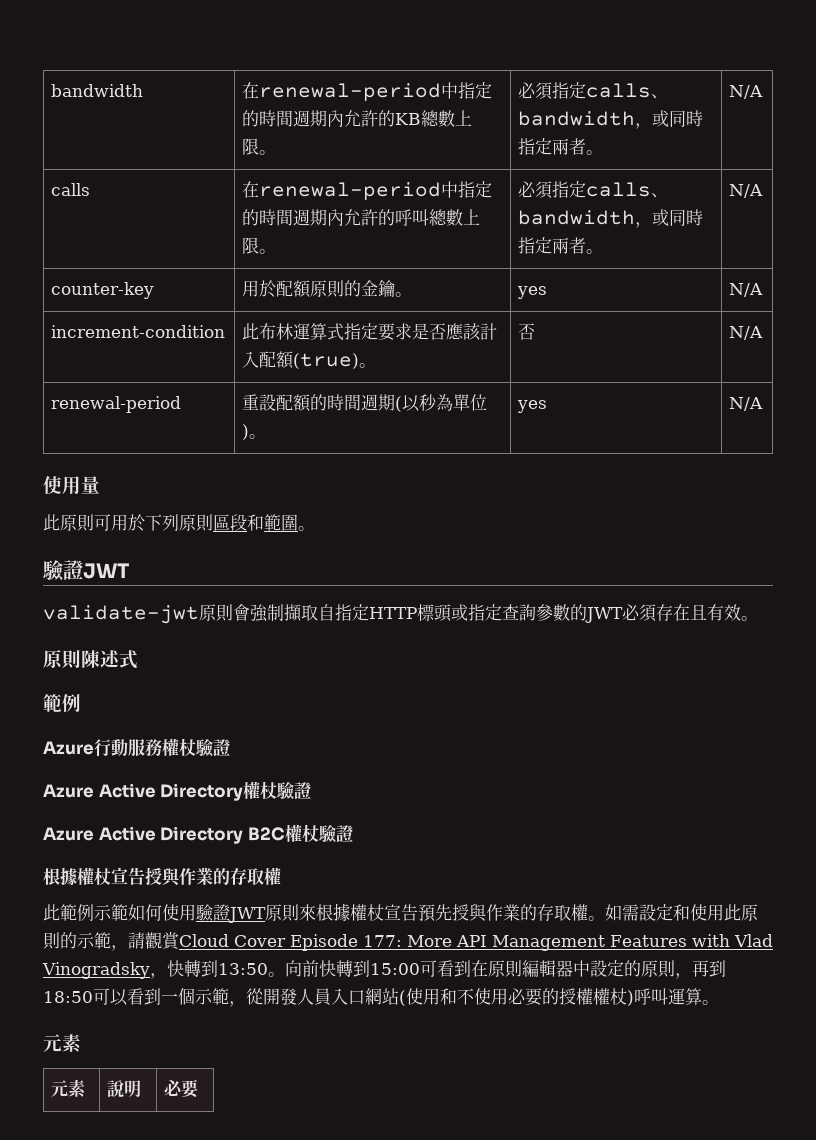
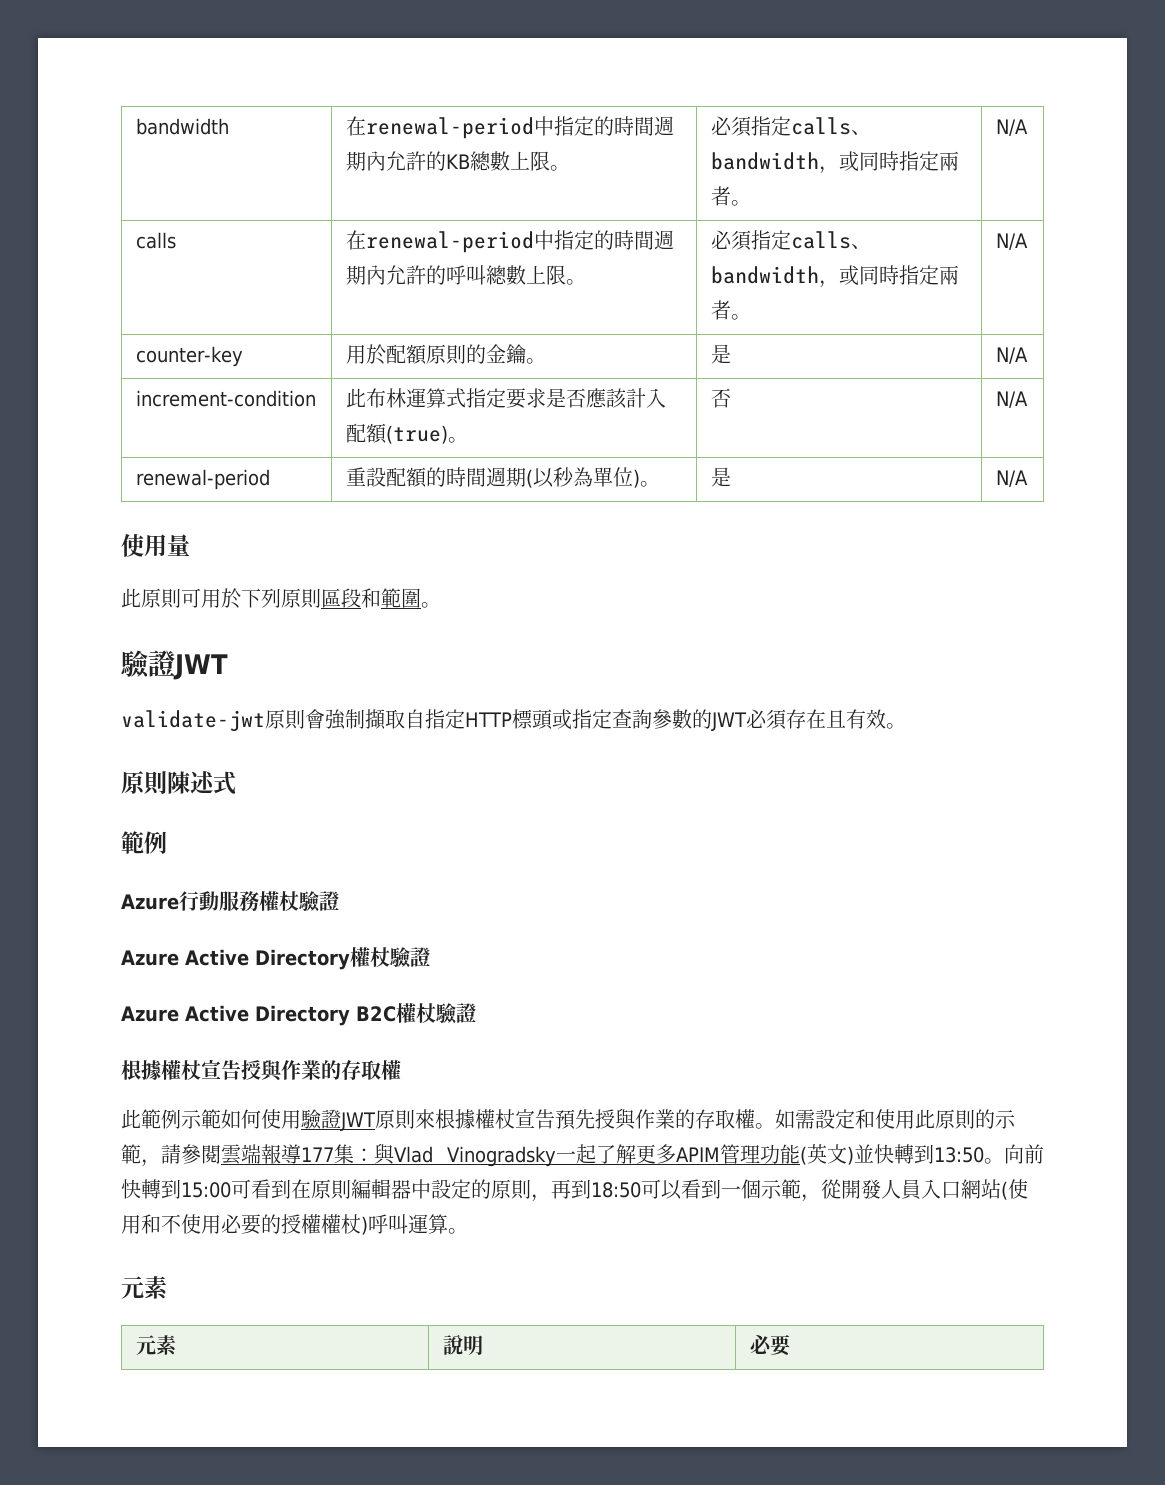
[517,286,548,299] yes -> [710,344,731,364] 是
[517,400,548,413] yes -> [710,467,731,487] 是
[145,932,773,951] [42,962,167,979] 觀賞Cloud Cover Episode 177: More API Management Features with Vlad Vinogradsky， -> [181,1143,874,1167] 參閱雲端報導177集：與Vlad Vinogradsky一起了解更多APIM管理功能(英文)並

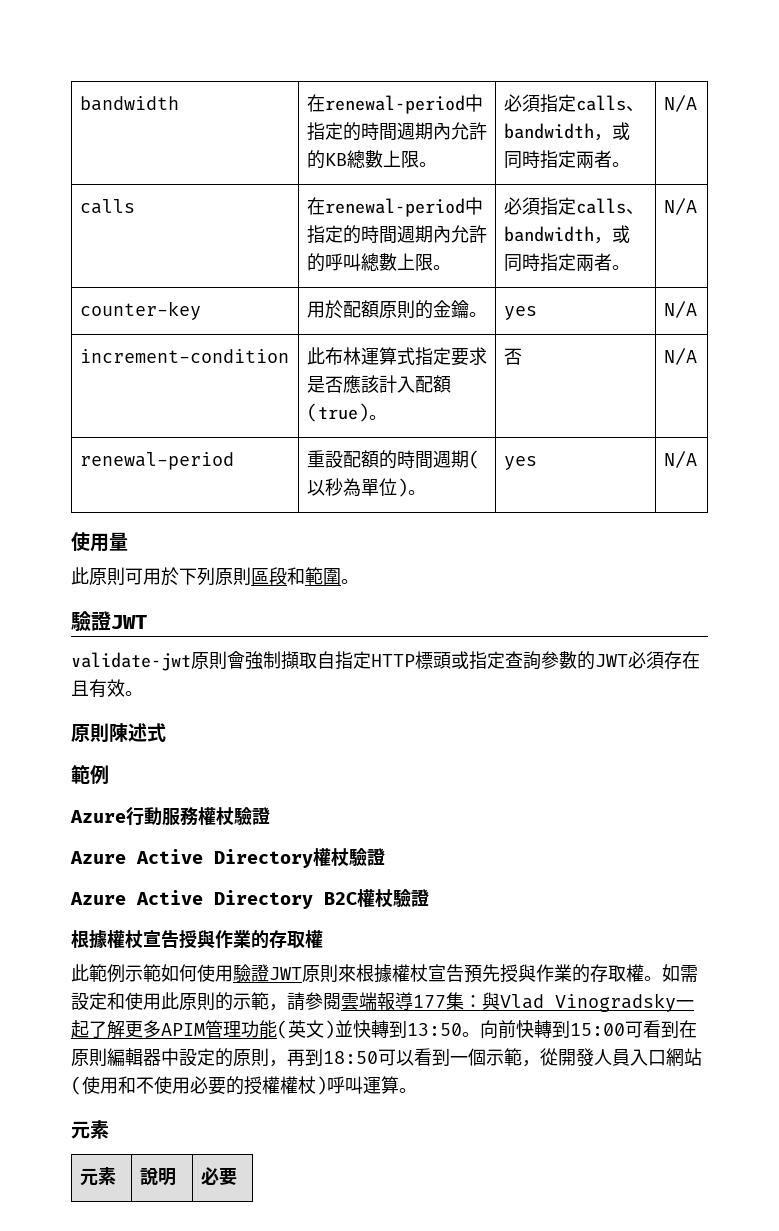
[710,344,731,364] 是 -> [503,306,537,320] yes
[710,467,731,487] 是 -> [503,456,537,470] yes

